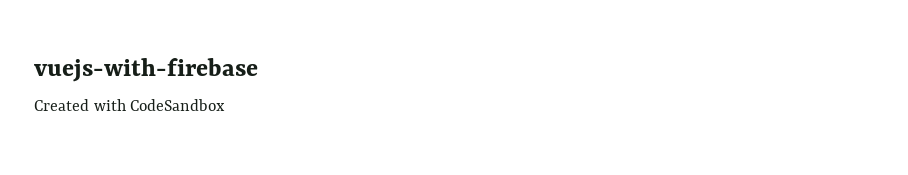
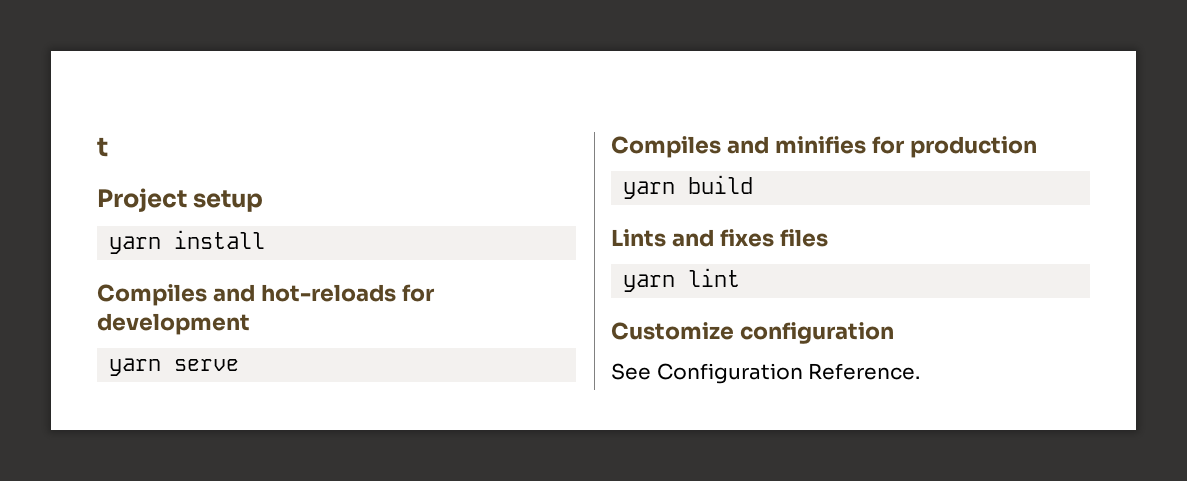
[34,58,258,82] [34,99,226,111] vuejs-with-firebase // Created with CodeSandbox -> [97,137,108,157] [97,188,264,212] [109,230,266,254] [97,284,435,306] [97,313,250,335] [109,358,240,376] [611,136,1037,158] [623,175,754,199] [611,229,828,247] [623,268,741,292] [611,322,894,344] [611,363,921,384] t // Project setup // yarn install // Compiles and hot-reloads for development // yarn serve // Compiles and minifies for production // yarn build // Lints and fixes files // yarn lint // Customize configuration // See Configuration Reference.

